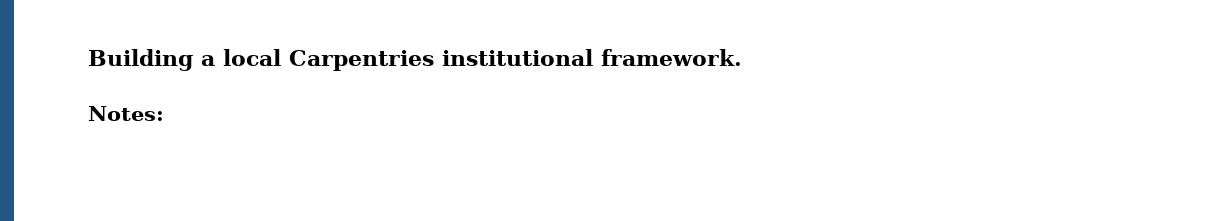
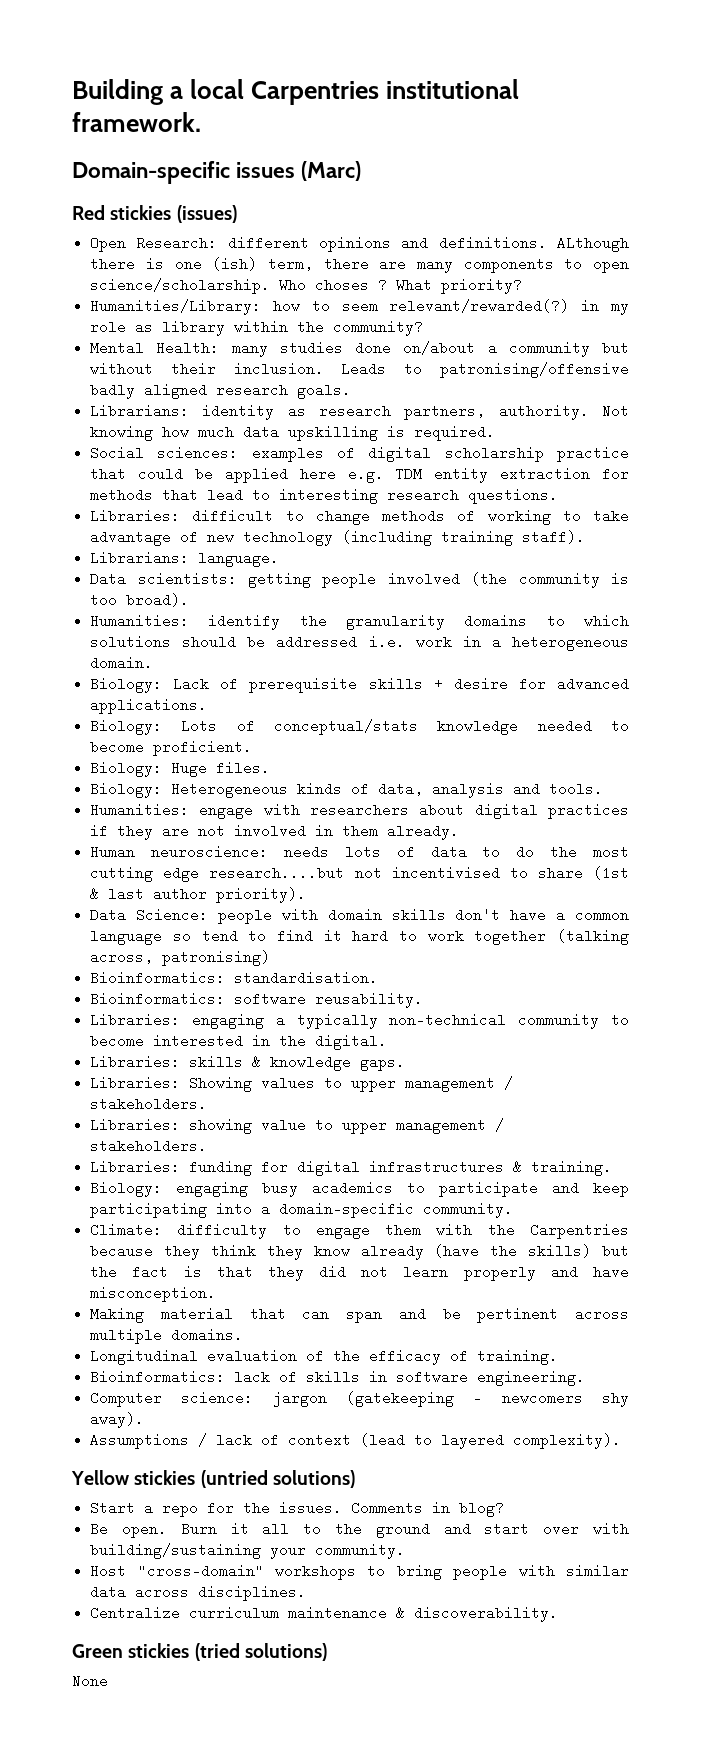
[88,106,164,121] Notes: -> [72,161,362,184] [72,205,237,223] [90,236,629,252] [90,257,629,273] [90,278,523,294] [90,299,629,315] [90,320,424,336] [90,341,629,357] [90,362,629,378] [90,383,352,399] [90,404,629,420] [90,425,496,441] [90,446,629,462] [90,467,629,483] [90,488,559,504] [90,509,629,525] [90,530,586,546] [90,551,280,567] [90,572,629,588] [90,593,190,607] [90,614,629,630] [90,635,629,651] [90,656,154,670] [90,677,629,693] [90,698,208,714] [90,719,629,735] [90,740,253,756] [90,761,271,777] [90,782,604,798] [90,803,629,819] [90,824,460,840] [90,845,629,859] [90,866,629,882] [90,887,307,903] [90,908,629,924] [90,929,629,945] [90,950,271,966] [90,971,379,985] [90,992,424,1008] [90,1013,629,1029] [90,1034,388,1050] [90,1055,406,1071] [90,1076,514,1092] [90,1097,208,1111] [90,1118,505,1134] [90,1139,208,1153] [90,1160,613,1176] [90,1181,630,1197] [90,1202,514,1218] [90,1223,629,1239] [90,1244,629,1260] [90,1265,629,1281] [90,1286,217,1302] [90,1307,629,1323] [90,1328,244,1344] [90,1349,559,1365] [90,1370,586,1386] [90,1391,629,1407] [90,1412,145,1428] [90,1433,622,1449] [71,1470,355,1488] [90,1501,505,1517] [90,1522,629,1538] [90,1543,406,1559] [90,1564,629,1580] [90,1585,307,1601] [90,1606,559,1622] [72,1643,327,1661] [72,1674,108,1688] Domain-specific issues (Marc) // Red stickies (issues) // Open Research: different opinions and definitions. ALthough there is one (ish) term, there are many components to open science/scholarship. Who choses ? What priority? // Humanities/Library: how to seem relevant/rewarded(?) in my role as library within the community? // Mental Health: many studies done on/about a community but without their inclusion. Leads to patronising/offensive badly aligned research goals. // Librarians: identity as research partners, authority. Not knowing how much data upskilling is required. // Social sciences: examples of digital scholarship practice that could be applied here e.g. TDM entity extraction for methods that lead to interesting research questions. // Libraries: difficult to change methods of working to take advantage of new technology (including training staff). // Librarians: language. // Data scientists: getting people involved (the community is too broad). // Humanities: identify the granularity domains to which solutions should be addressed i.e. work in a heterogeneous domain. // Biology: Lack of prerequisite skills + desire for advanced applications. // Biology: Lots of conceptual/stats knowledge needed to become proficient. // Biology: Huge files. // Biology: Heterogeneous kinds of data, analysis and tools. // Humanities: engage with researchers about digital practices if they are not involved in them already. // Human neuroscience: needs lots of data to do the most cutting edge research....but not incentivised to share (1st & last author priority). // Data Science: people with domain skills don't have a common language so tend to find it hard to work together (talking across, patronising) // Bioinformatics: standardisation. // Bioinformatics: software reusability. // Libraries: engaging a typically non-technical community to become interested in the digital. // Libraries: skills & knowledge gaps. // Libraries: Showing values to upper management / stakeholders. // Libraries: showing value to upper management / stakeholders. // Libraries: funding for digital infrastructures & training. // Biology: engaging busy academics to participate and keep participating into a domain-specific community. // Climate: difficulty to engage them with the Carpentries because they think they know already (have the skills) but the fact is that they did not learn properly and have misconception. // Making material that can span and be pertinent across multiple domains. // Longitudinal evaluation of the efficacy of training. // Bioinformatics: lack of skills in software engineering. // Computer science: jargon (gatekeeping - newcomers shy away). // Assumptions / lack of context (lead to layered complexity). // Yellow stickies (untried solutions) // Start a repo for the issues. Comments in blog? // Be open. Burn it all to the ground and start over with building/sustaining your community. // Host "cross-domain" workshops to bring people with similar data across disciplines. // Centralize curriculum maintenance & discoverability. // Green stickies (tried solutions) // None

